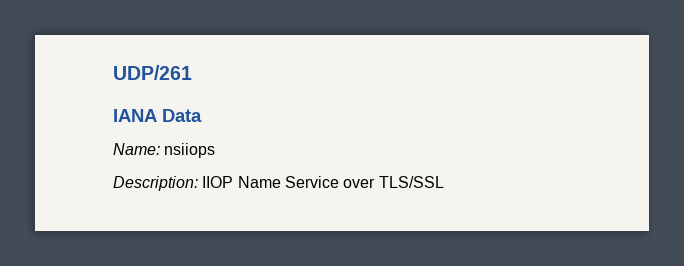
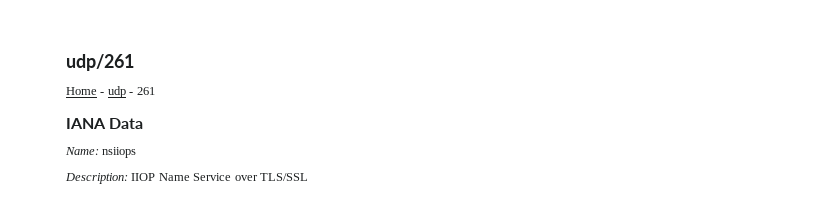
[113,65,192,80] UDP/261 -> [66,54,134,71] [66,86,155,98] udp/261 // Home - udp - 261

